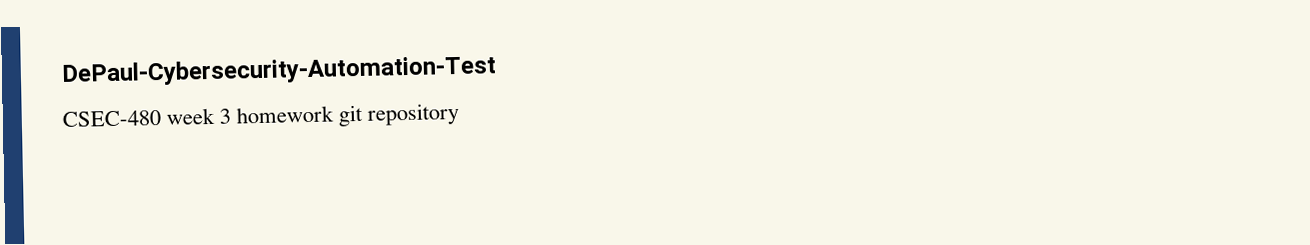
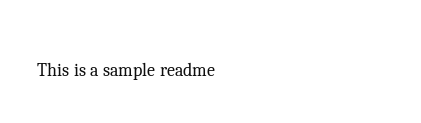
[61,55,497,87] [62,102,460,127] DePaul-Cybersecurity-Automation-Test // CSEC-480 week 3 homework git repository -> [37,62,215,80] This is a sample readme

